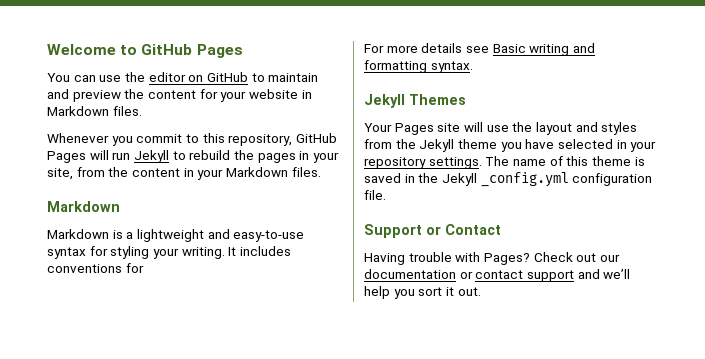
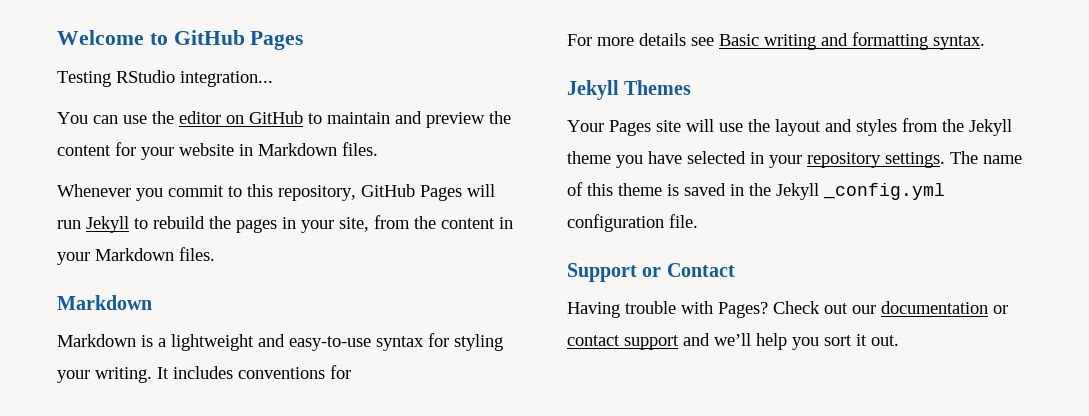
(243, 51) none -> [57,70,273,87] // Testing RStudio integration...

